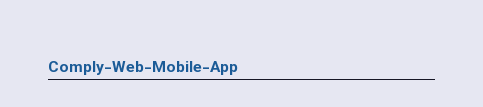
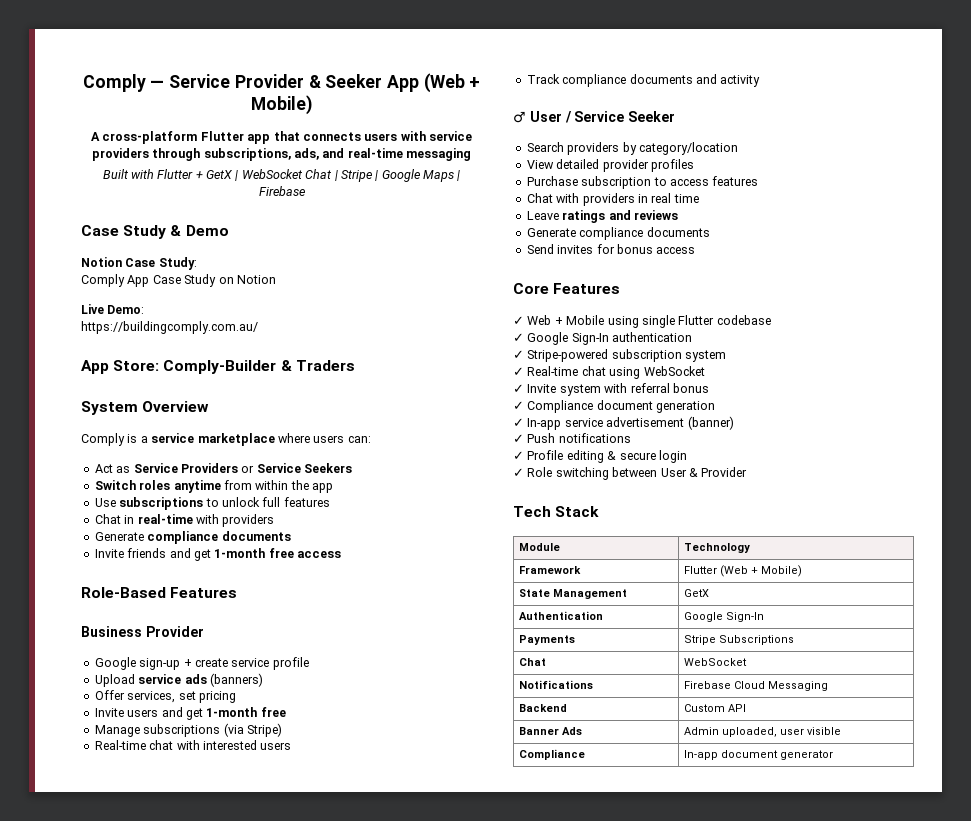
[48,61,238,75] Comply-Web-Mobile-App -> [82,73,481,93] [251,95,312,115] [91,131,472,144] [91,148,472,161] [102,169,461,182] [258,186,306,196] [81,225,229,239] [81,257,197,270] [81,274,276,287] [81,304,145,314] [81,321,258,334] [81,360,355,374] [81,401,210,415] [81,433,371,446] [94,463,352,473] [94,480,333,493] [94,497,330,510] [94,514,275,527] [94,531,291,544] [94,548,341,561] [81,587,238,598] [81,626,204,637] [94,657,309,670] [94,673,263,687] [94,690,236,703] [94,707,286,720] [94,723,282,737] [94,740,292,750] [526,74,761,87] [513,111,676,123] [526,142,738,155] [526,159,694,172] [526,176,759,189] [526,193,699,206] [526,210,678,223] [526,227,710,240] [526,244,696,254] [513,283,621,294] [513,315,771,328] [513,332,693,345] [513,349,727,362] [513,366,705,379] [513,383,709,396] [513,400,716,413] [513,416,734,430] [513,433,631,443] [513,450,687,463] [513,467,748,480] [513,506,600,517] [519,543,561,551] [684,543,751,553] [519,566,582,574] [684,565,803,577] [519,589,628,599] [684,589,710,597] [519,611,604,620] [684,612,765,622] [519,635,576,645] [684,635,795,645] [519,658,547,666] [684,658,748,666] [519,680,594,689] [684,681,829,691] [519,704,568,712] [684,704,747,712] [519,727,583,735] [684,727,842,737] [519,749,586,760] [684,750,834,760] Comply — Service Provider & Seeker App (Web + Mobile) // A cross-platform Flutter app that connects users with service providers through subscriptions, ads, and real-time messaging // Built with Flutter + GetX | WebSocket Chat | Stripe | Google Maps | Firebase // Case Study & Demo // Notion Case Study: // Comply App Case Study on Notion // Live Demo: // https://buildingcomply.com.au/ // App Store: Comply-Builder & Traders // System Overview // Comply is a service marketplace where users can: // Act as Service Providers or Service Seekers // Switch roles anytime from within the app // Use subscriptions to unlock full features // Chat in real-time with providers // Generate compliance documents // Invite friends and get 1-month free access // Role-Based Features // Business Provider // Google sign-up + create service profile // Upload service ads (banners) // Offer services, set pricing // Invite users and get 1-month free // Manage subscriptions (via Stripe) // Real-time chat with interested users // Track compliance documents and activity // ♂ User / Service Seeker // Search providers by category/location // View detailed provider profiles // Purchase subscription to access features // Chat with providers in real time // Leave ratings and reviews // Generate compliance documents // Send invites for bonus access // Core Features // ✓ Web + Mobile using single Flutter codebase // ✓ Google Sign-In authentication // ✓ Stripe-powered subscription system // ✓ Real-time chat using WebSocket // ✓ Invite system with referral bonus // ✓ Compliance document generation // ✓ In-app service advertisement (banner) // ✓ Push notifications // ✓ Profile editing & secure login // ✓ Role switching between User & Provider // Tech Stack // Module | Technology // Framework | Flutter (Web + Mobile) // State Management | GetX // Authentication | Google Sign-In // Payments | Stripe Subscriptions // Chat | WebSocket // Notifications | Firebase Cloud Messaging // Backend | Custom API // Banner Ads | Admin uploaded, user visible // Compliance | In-app document generator

